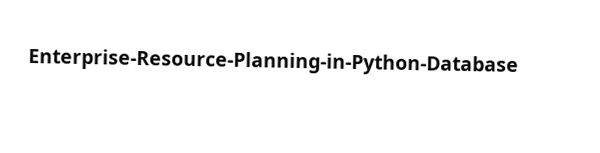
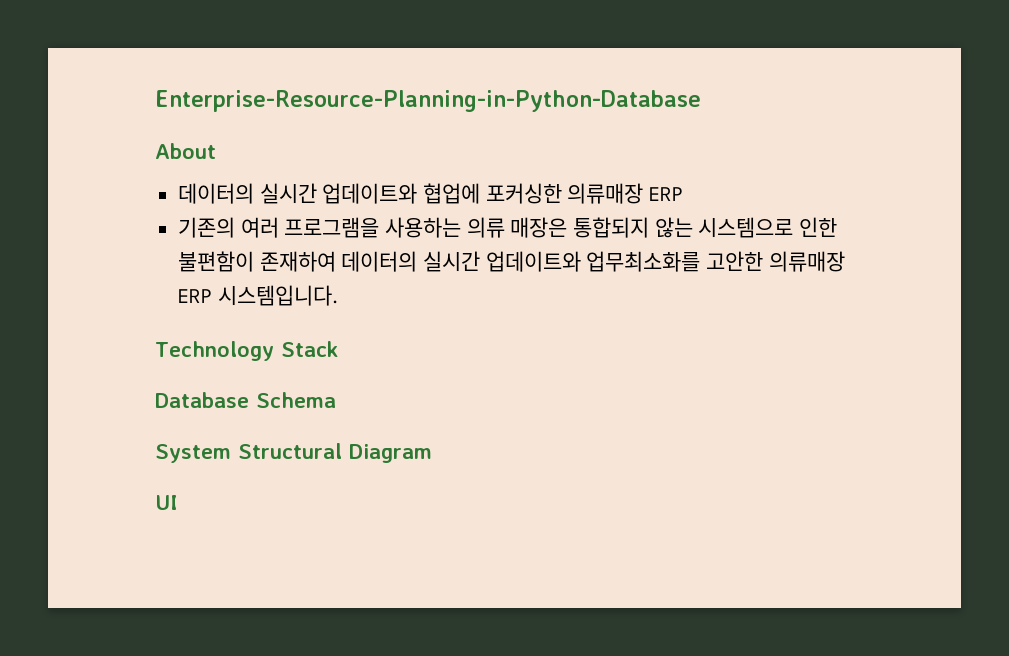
(519, 62) none -> [155,143,216,159] [178,183,684,204] [178,217,838,238] [178,251,845,272] [178,285,339,306] [155,341,338,361] [155,392,336,408] [155,443,432,463] [155,495,178,510] // About // 데이터의 실시간 업데이트와 협업에 포커싱한 의류매장 ERP // 기존의 여러 프로그램을 사용하는 의류 매장은 통합되지 않는 시스템으로 인한 불편함이 존재하여 데이터의 실시간 업데이트와 업무최소화를 고안한 의류매장 ERP 시스템입니다. // Technology Stack // Database Schema // System Structural Diagram // UI

